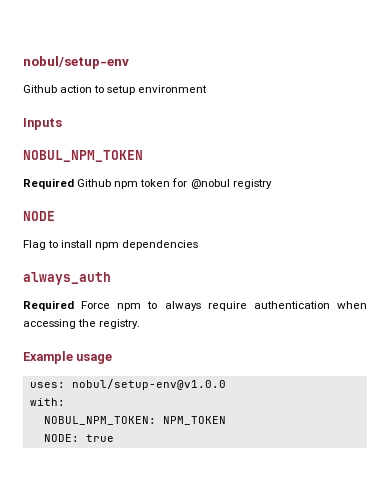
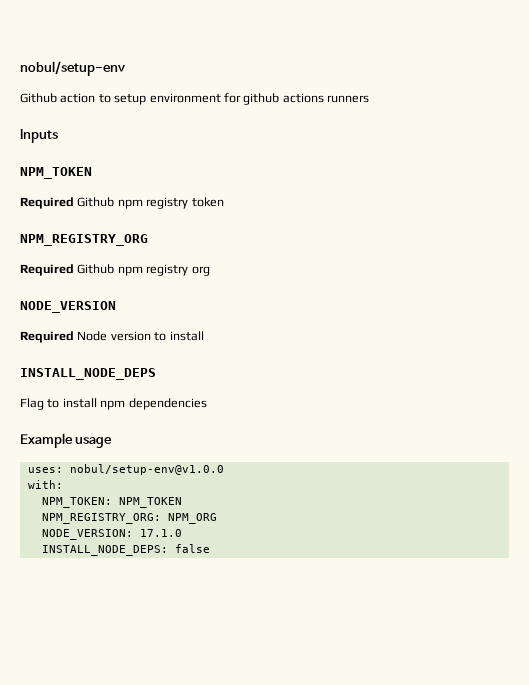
(208, 89) none -> [223,93,369,105] for github actions runners
[23,150,143,162] [23,178,139,189] NOBUL_NPM_TOKEN // Required Github npm -> [20,167,92,179] [20,197,189,209] NPM_TOKEN // Required Github npm registry
[172,178,272,189] [23,211,55,221] for @nobul registry // NODE -> [20,234,148,246] [20,264,210,276] [20,301,116,313] [20,331,204,343] [20,368,156,380] // NPM_REGISTRY_ORG // Required Github npm registry org // NODE_VERSION // Required Node version to install // INSTALL_NODE_DEPS
[23,272,111,285] [23,300,367,311] [23,319,141,329] // always_auth // Required Force npm to always require authentication when accessing the registry. -> (207, 404) none
[43,416,226,425] [43,434,114,442] NOBUL_NPM_TOKEN: NPM_TOKEN // NODE: true -> [41,497,182,508] [41,513,217,524] [41,529,182,540] [41,544,210,556] NPM_TOKEN: NPM_TOKEN // NPM_REGISTRY_ORG: NPM_ORG // NODE_VERSION: 17.1.0 // INSTALL_NODE_DEPS: false

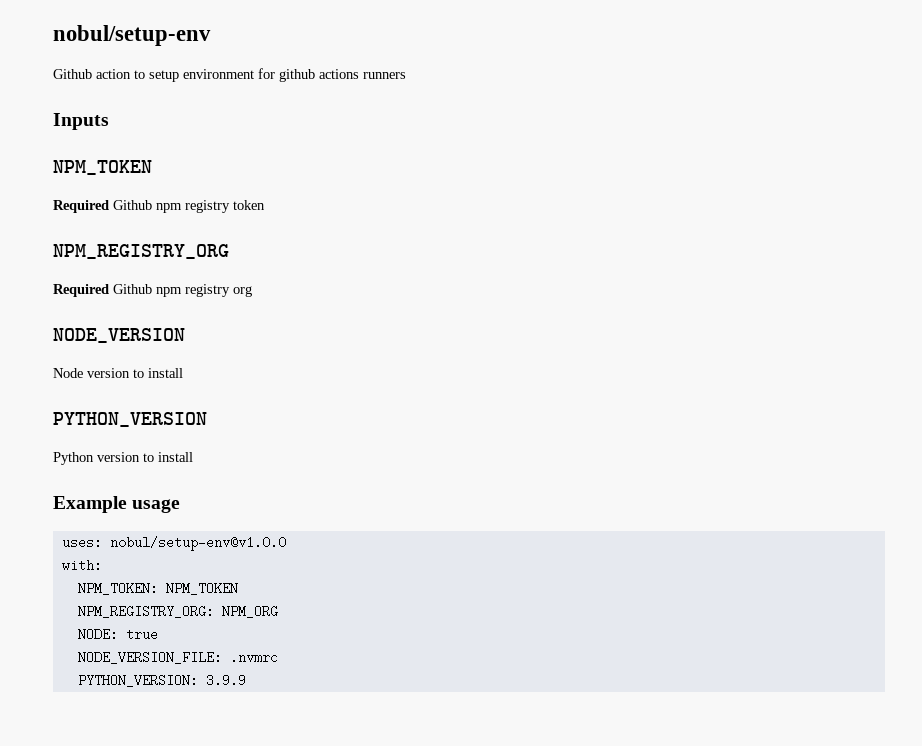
[20,331,74,343] Required -> (185, 335) none
[20,368,156,380] [20,398,207,410] INSTALL_NODE_DEPS // Flag to install npm dependencies -> [53,412,207,427] [53,452,193,465] PYTHON_VERSION // Python version to install
[41,529,182,540] [41,544,210,556] NODE_VERSION: 17.1.0 // INSTALL_NODE_DEPS: false -> [77,628,158,641] [77,651,278,664] [77,674,246,687] NODE: true // NODE_VERSION_FILE: .nvmrc // PYTHON_VERSION: 3.9.9

